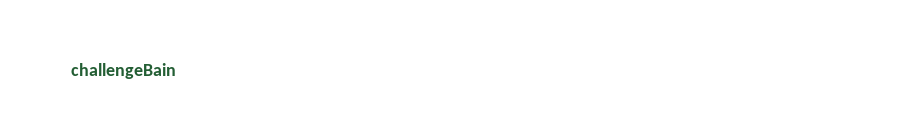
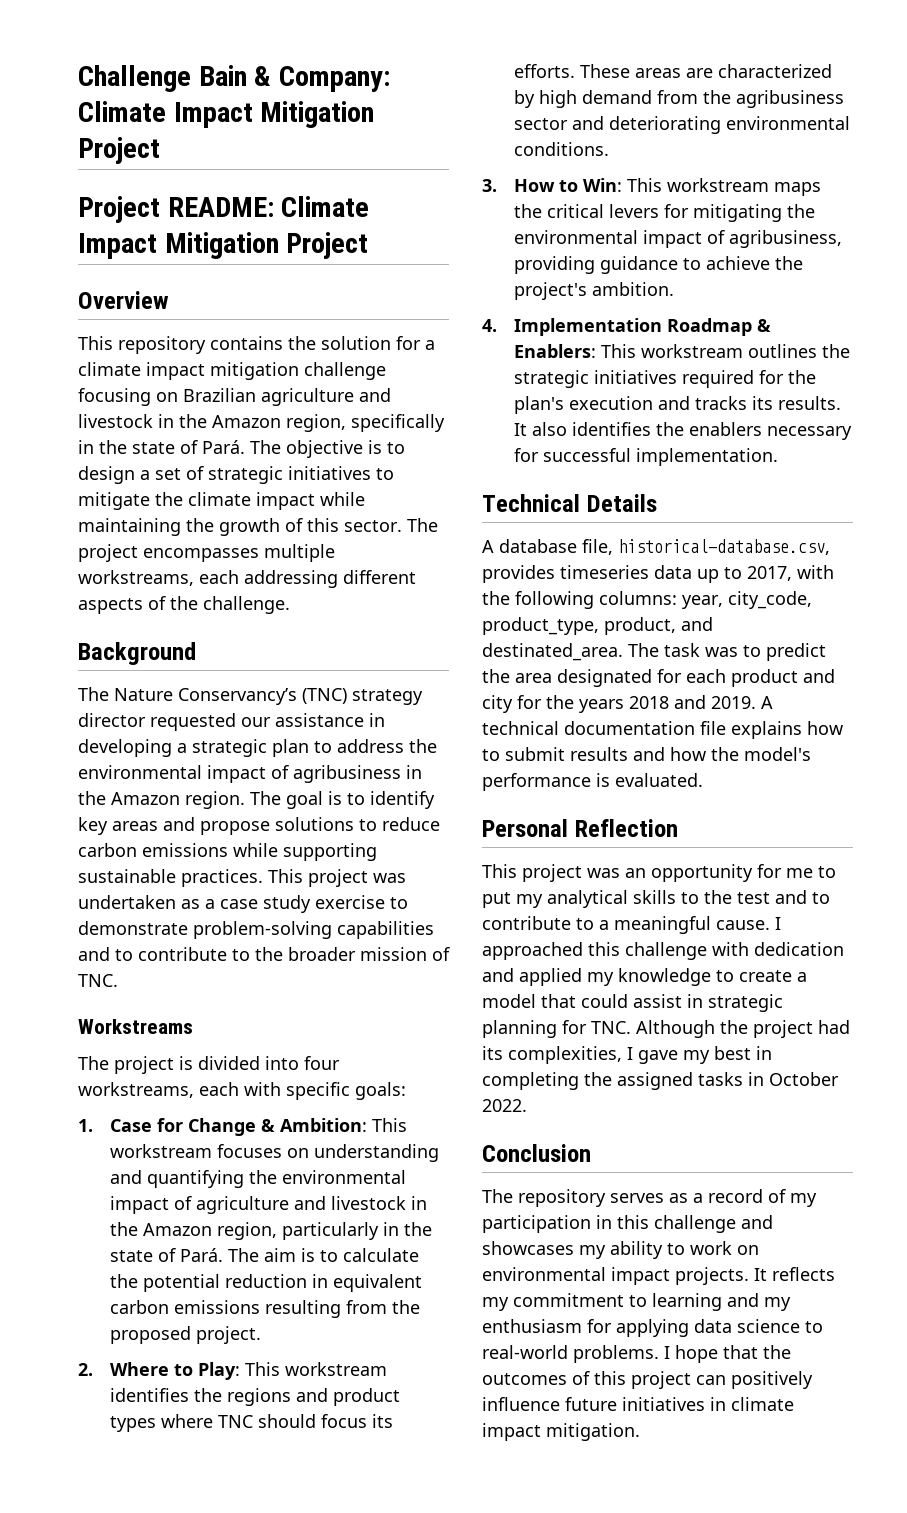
[71,63,176,79] challengeBain -> [78,65,391,92] [78,101,375,128] [78,137,160,164] [78,196,370,223] [78,232,369,259] [78,291,169,309] [78,336,435,354] [78,362,386,380] [78,388,391,406] [78,414,445,432] [78,440,405,458] [78,466,394,484] [78,492,365,510] [78,518,438,536] [78,544,335,562] [78,570,416,588] [78,596,290,614] [78,642,196,665] [78,687,423,705] [78,713,385,731] [78,739,437,757] [78,765,422,783] [78,791,435,809] [78,817,440,835] [78,843,377,861] [78,869,406,887] [78,895,408,913] [78,921,434,939] [78,947,450,961] [78,974,118,987] [78,1019,193,1034] [78,1056,340,1074] [78,1082,406,1100] [78,1118,407,1136] [109,1144,439,1162] [109,1170,406,1188] [109,1196,427,1214] [109,1222,432,1240] [109,1248,419,1262] [109,1274,422,1292] [109,1300,420,1318] [109,1326,261,1344] [78,1362,387,1380] [109,1388,400,1406] [109,1414,393,1432] [513,64,832,78] [513,90,844,108] [513,116,850,134] [513,142,609,156] [482,178,821,196] [513,204,815,222] [513,230,842,248] [513,256,803,274] [513,282,674,300] [482,318,771,336] [513,344,850,358] [513,370,816,388] [513,396,841,414] [513,422,852,440] [513,448,778,466] [482,494,657,512] [482,539,830,555] [482,565,834,583] [482,591,812,609] [482,617,713,635] [482,643,826,661] [482,669,835,687] [482,695,773,713] [482,721,843,739] [482,747,811,761] [482,773,703,791] [482,819,678,837] [482,864,836,882] [482,890,830,908] [482,916,781,934] [482,942,844,960] [482,968,807,986] [482,994,783,1012] [482,1020,850,1038] [482,1046,772,1064] [482,1072,839,1090] [482,1099,527,1112] [482,1144,591,1162] [482,1189,817,1207] [482,1215,773,1233] [482,1241,759,1259] [482,1267,835,1285] [482,1293,791,1311] [482,1319,823,1337] [482,1345,791,1363] [482,1371,813,1389] [482,1397,794,1411] [482,1423,640,1441] Challenge Bain & Company: Climate Impact Mitigation Project // Project README: Climate Impact Mitigation Project // Overview // This repository contains the solution for a climate impact mitigation challenge focusing on Brazilian agriculture and livestock in the Amazon region, specifically in the state of Pará. The objective is to design a set of strategic initiatives to mitigate the climate impact while maintaining the growth of this sector. The project encompasses multiple workstreams, each addressing different aspects of the challenge. // Background // The Nature Conservancy’s (TNC) strategy director requested our assistance in developing a strategic plan to address the environmental impact of agribusiness in the Amazon region. The goal is to identify key areas and propose solutions to reduce carbon emissions while supporting sustainable practices. This project was undertaken as a case study exercise to demonstrate problem-solving capabilities and to contribute to the broader mission of TNC. // Workstreams // The project is divided into four workstreams, each with specific goals: // 1. Case for Change & Ambition: This workstream focuses on understanding and quantifying the environmental impact of agriculture and livestock in the Amazon region, particularly in the state of Pará. The aim is to calculate the potential reduction in equivalent carbon emissions resulting from the proposed project. // 2. Where to Play: This workstream identifies the regions and product types where TNC should focus its efforts. These areas are characterized by high demand from the agribusiness sector and deteriorating environmental conditions. // 3. How to Win: This workstream maps the critical levers for mitigating the environmental impact of agribusiness, providing guidance to achieve the project's ambition. // 4. Implementation Roadmap & Enablers: This workstream outlines the strategic initiatives required for the plan's execution and tracks its results. It also identifies the enablers necessary for successful implementation. // Technical Details // A database file, historical-database.csv, provides timeseries data up to 2017, with the following columns: year, city_code, product_type, product, and destinated_area. The task was to predict the area designated for each product and city for the years 2018 and 2019. A technical documentation file explains how to submit results and how the model's performance is evaluated. // Personal Reflection // This project was an opportunity for me to put my analytical skills to the test and to contribute to a meaningful cause. I approached this challenge with dedication and applied my knowledge to create a model that could assist in strategic planning for TNC. Although the project had its complexities, I gave my best in completing the assigned tasks in October 2022. // Conclusion // The repository serves as a record of my participation in this challenge and showcases my ability to work on environmental impact projects. It reflects my commitment to learning and my enthusiasm for applying data science to real-world problems. I hope that the outcomes of this project can positively influence future initiatives in climate impact mitigation.

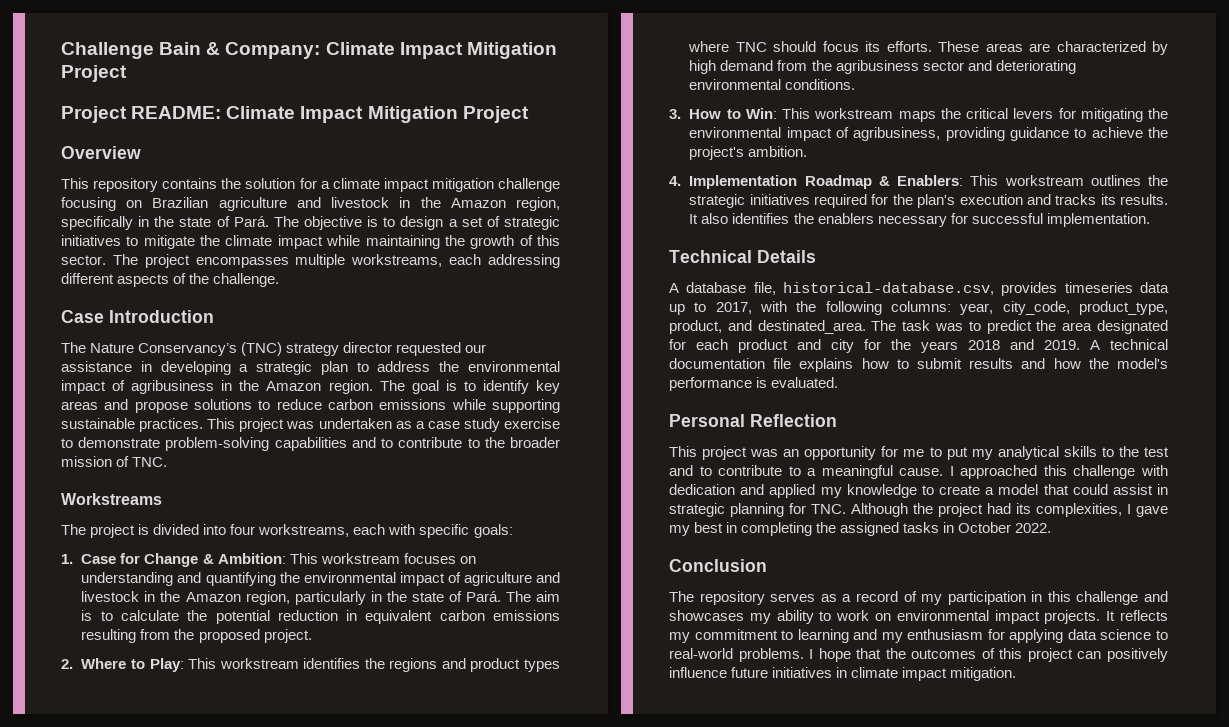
[78,642,196,665] Background -> [61,310,214,323] Case Introduction

